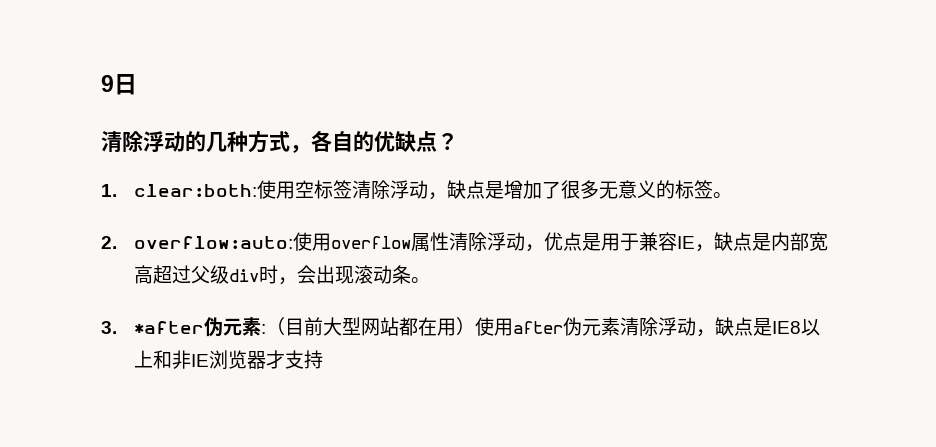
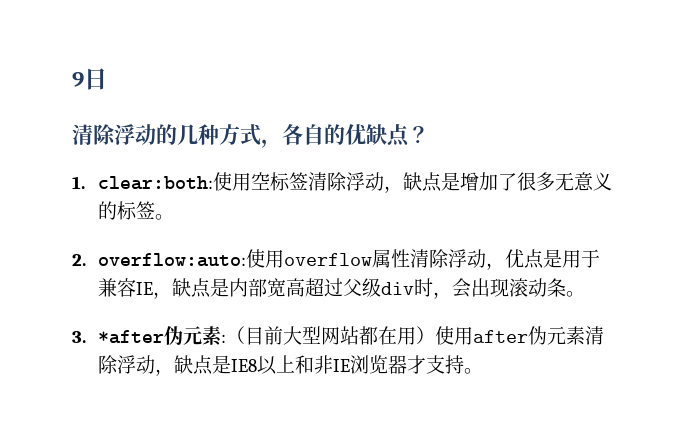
(324, 359) none -> [464,368,484,374] 。

